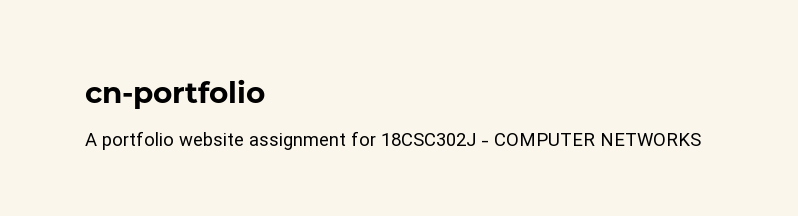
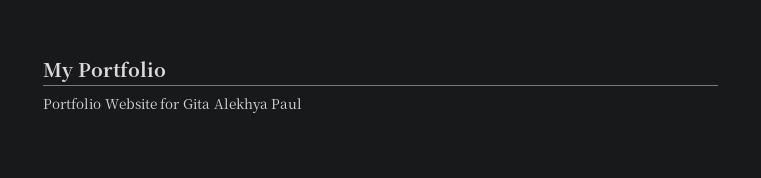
[85,79,265,109] [85,131,701,150] cn-portfolio // A portfolio website assignment for 18CSC302J - COMPUTER NETWORKS -> [43,61,167,82] [43,98,303,113] My Portfolio // Portfolio Website for Gita Alekhya Paul

